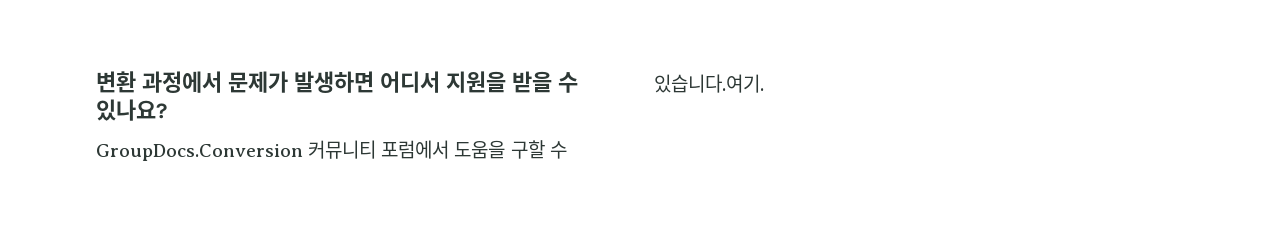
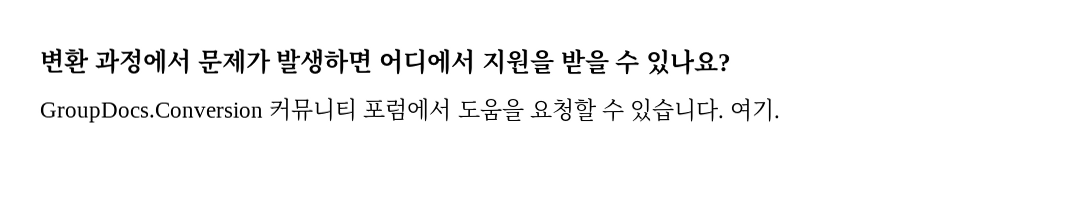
[380,71,440,93] 어디서 -> [379,48,476,75] 어디에서
[510,140,567,159] [654,74,764,93] 구할 수 있습니다.여기. -> [528,97,782,123] 요청할 수 있습니다. 여기.

